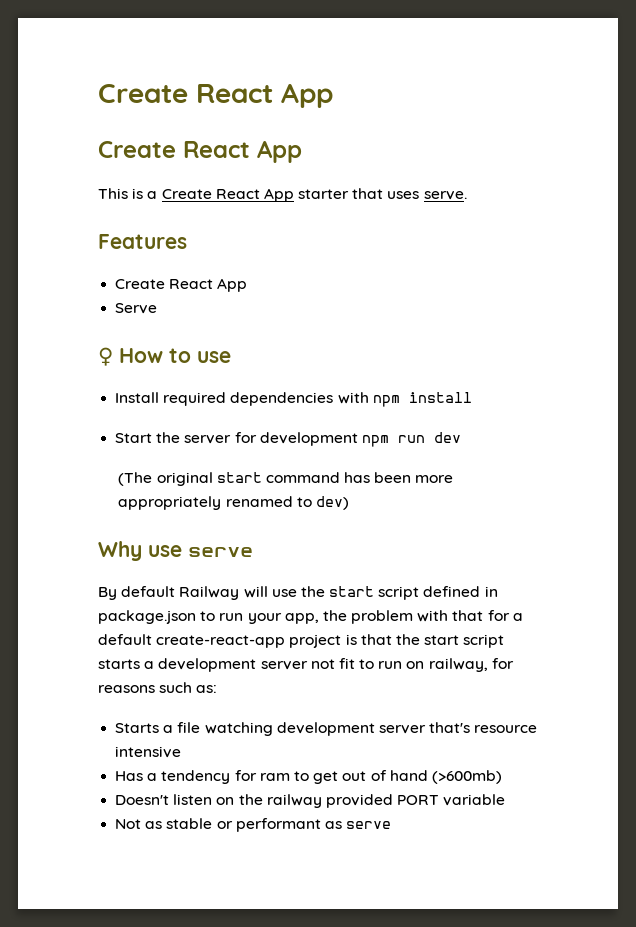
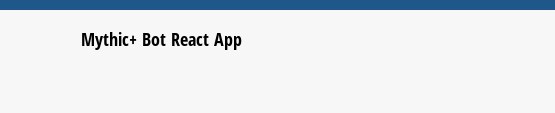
[98,83,333,108] [98,140,302,163] [98,188,467,202] [98,234,187,249] [115,278,248,292] [115,303,158,314] [98,347,231,366] [115,392,472,407] [115,432,461,447] [118,472,454,486] [118,496,349,510] [98,541,253,561] [98,586,498,600] [98,610,523,624] [98,634,505,648] [98,658,514,672] [98,682,218,693] [115,722,538,736] [115,746,182,758] [115,770,502,784] [115,794,506,808] [115,818,392,832] Create React App // Create React App // This is a Create React App starter that uses serve. // Features // Create React App // Serve // ♀ How to use // Install required dependencies with npm install // Start the server for development npm run dev // (The original start command has been more appropriately renamed to dev) // Why use serve // By default Railway will use the start script defined in package.json to run your app, the problem with that for a default create-react-app project is that the start script starts a development server not fit to run on railway, for reasons such as: // Starts a file watching development server that's resource intensive // Has a tendency for ram to get out of hand (>600mb) // Doesn't listen on the railway provided PORT variable // Not as stable or performant as serve -> [81,32,242,50] Mythic+ Bot React App

